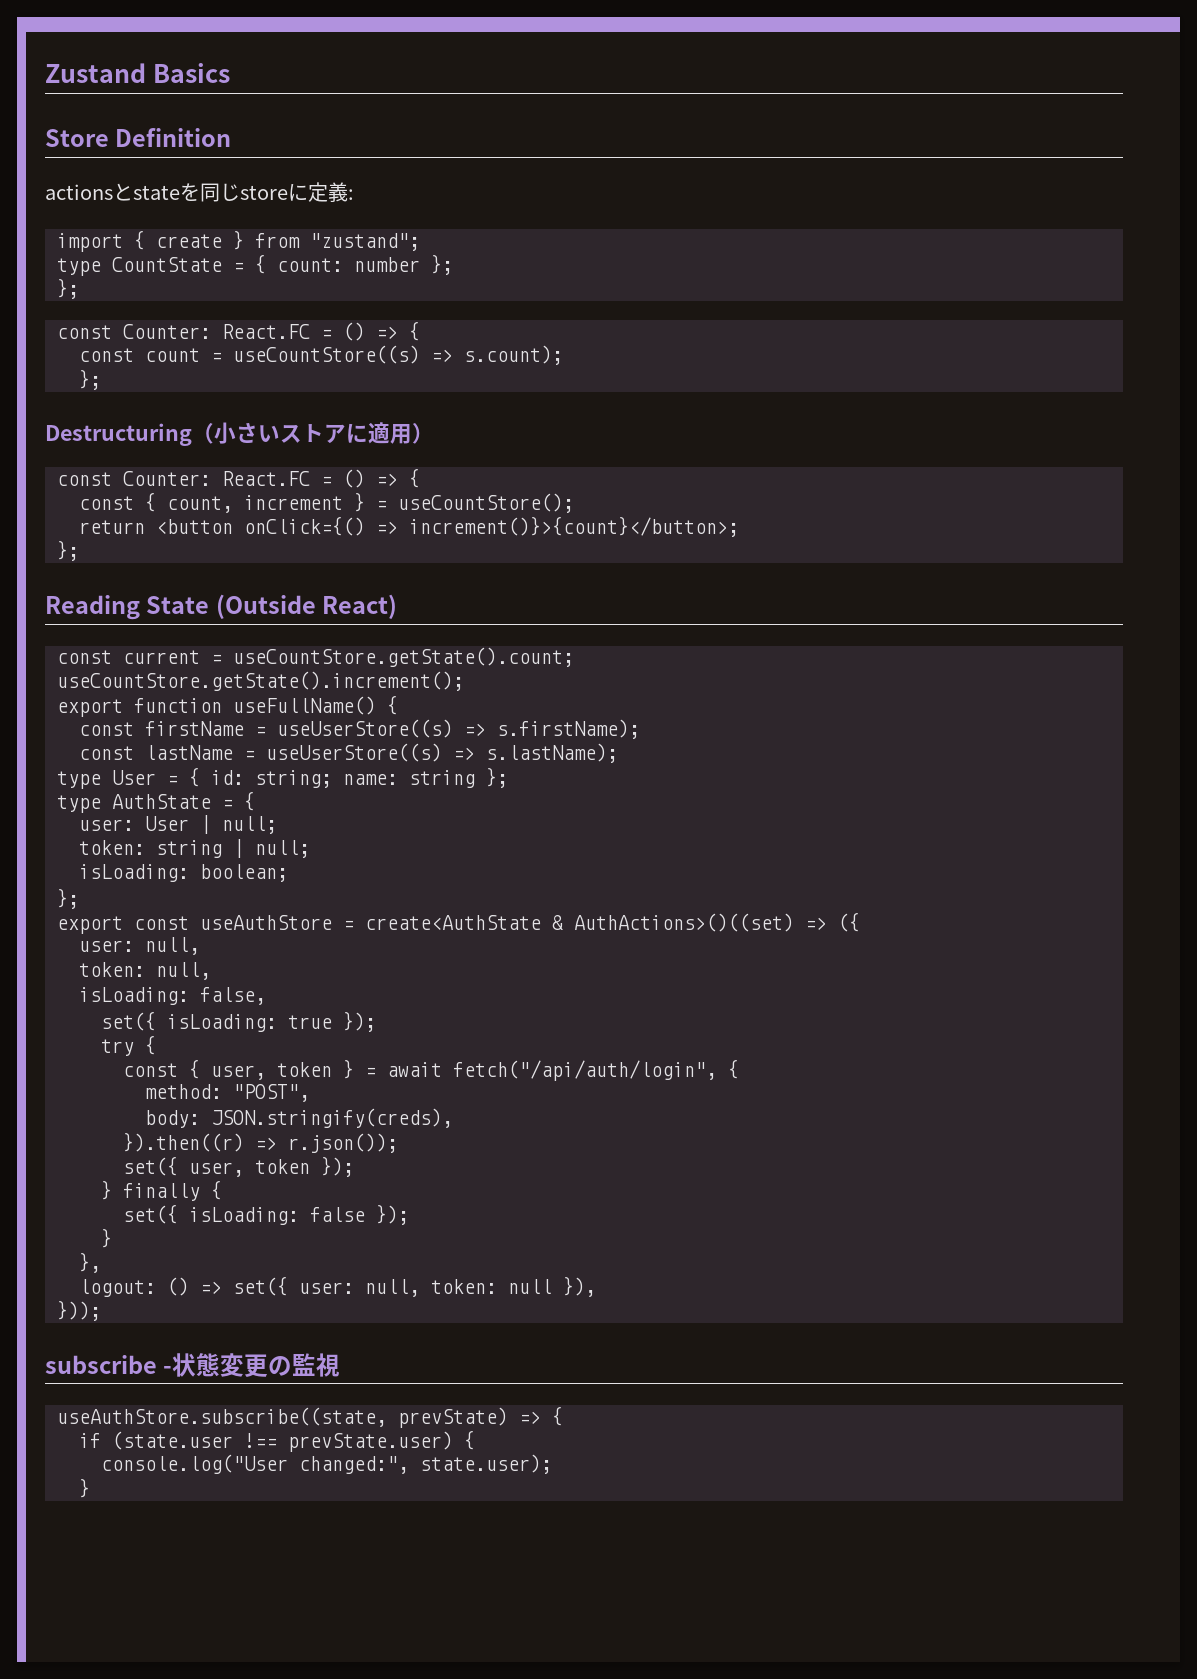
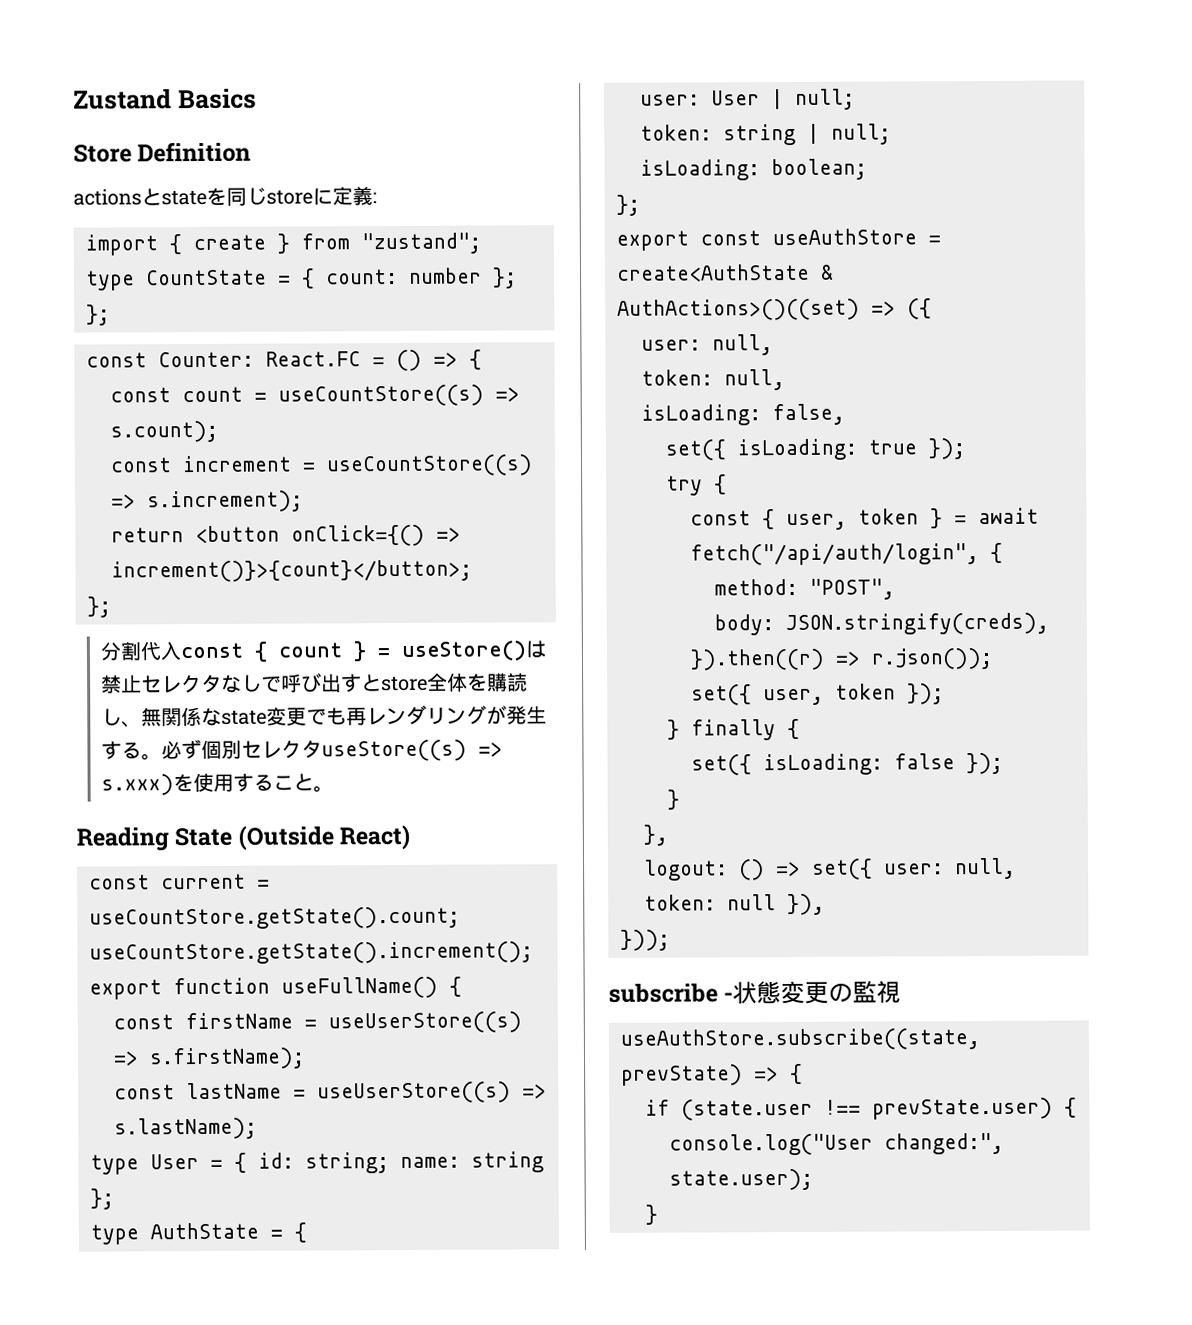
[79,369,101,390] [45,422,434,446] [57,468,420,488] [79,492,574,513] }; // Destructuring（小さいストアに適用） // const Counter: React.FC = () => { // const { count, increment } = useCountStore(); -> [110,454,533,477] [111,490,303,513] const increment = useCountStore((s) => s.increment);
(79, 550) none -> [100,640,547,662] [101,672,529,694] [101,704,548,728] [101,738,504,762] [101,772,335,796] // 分割代入const { count } = useStore()は禁止セレクタなしで呼び出すとstore全体を購読し、無関係なstate変更でも再レンダリングが発生する。必ず個別セレクタuseStore((s) => s.xxx)を使用すること。

